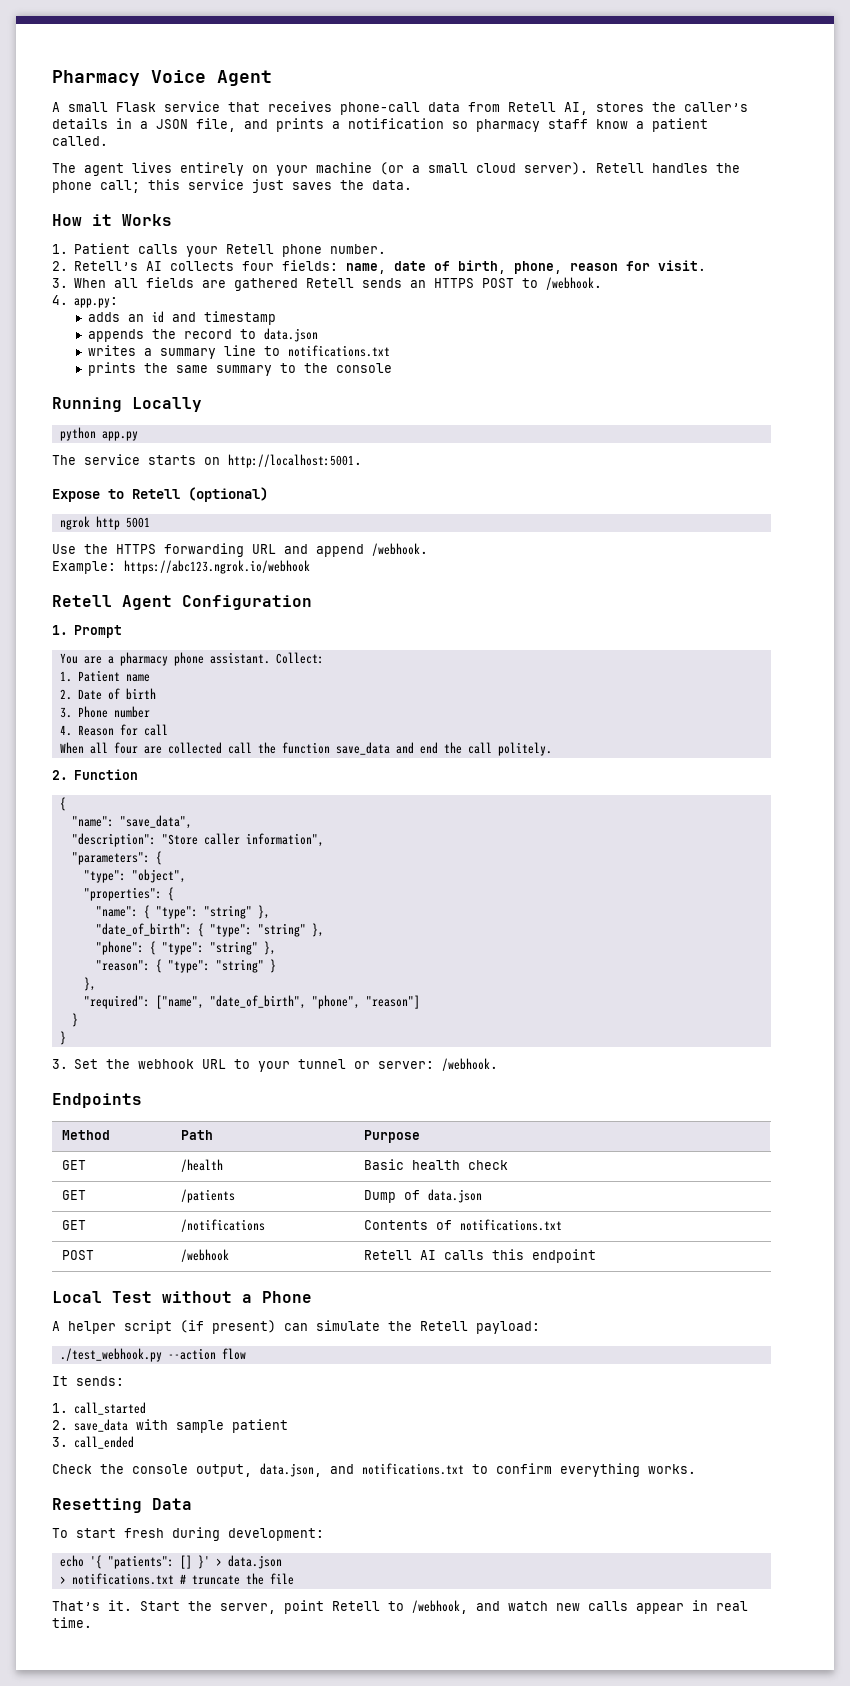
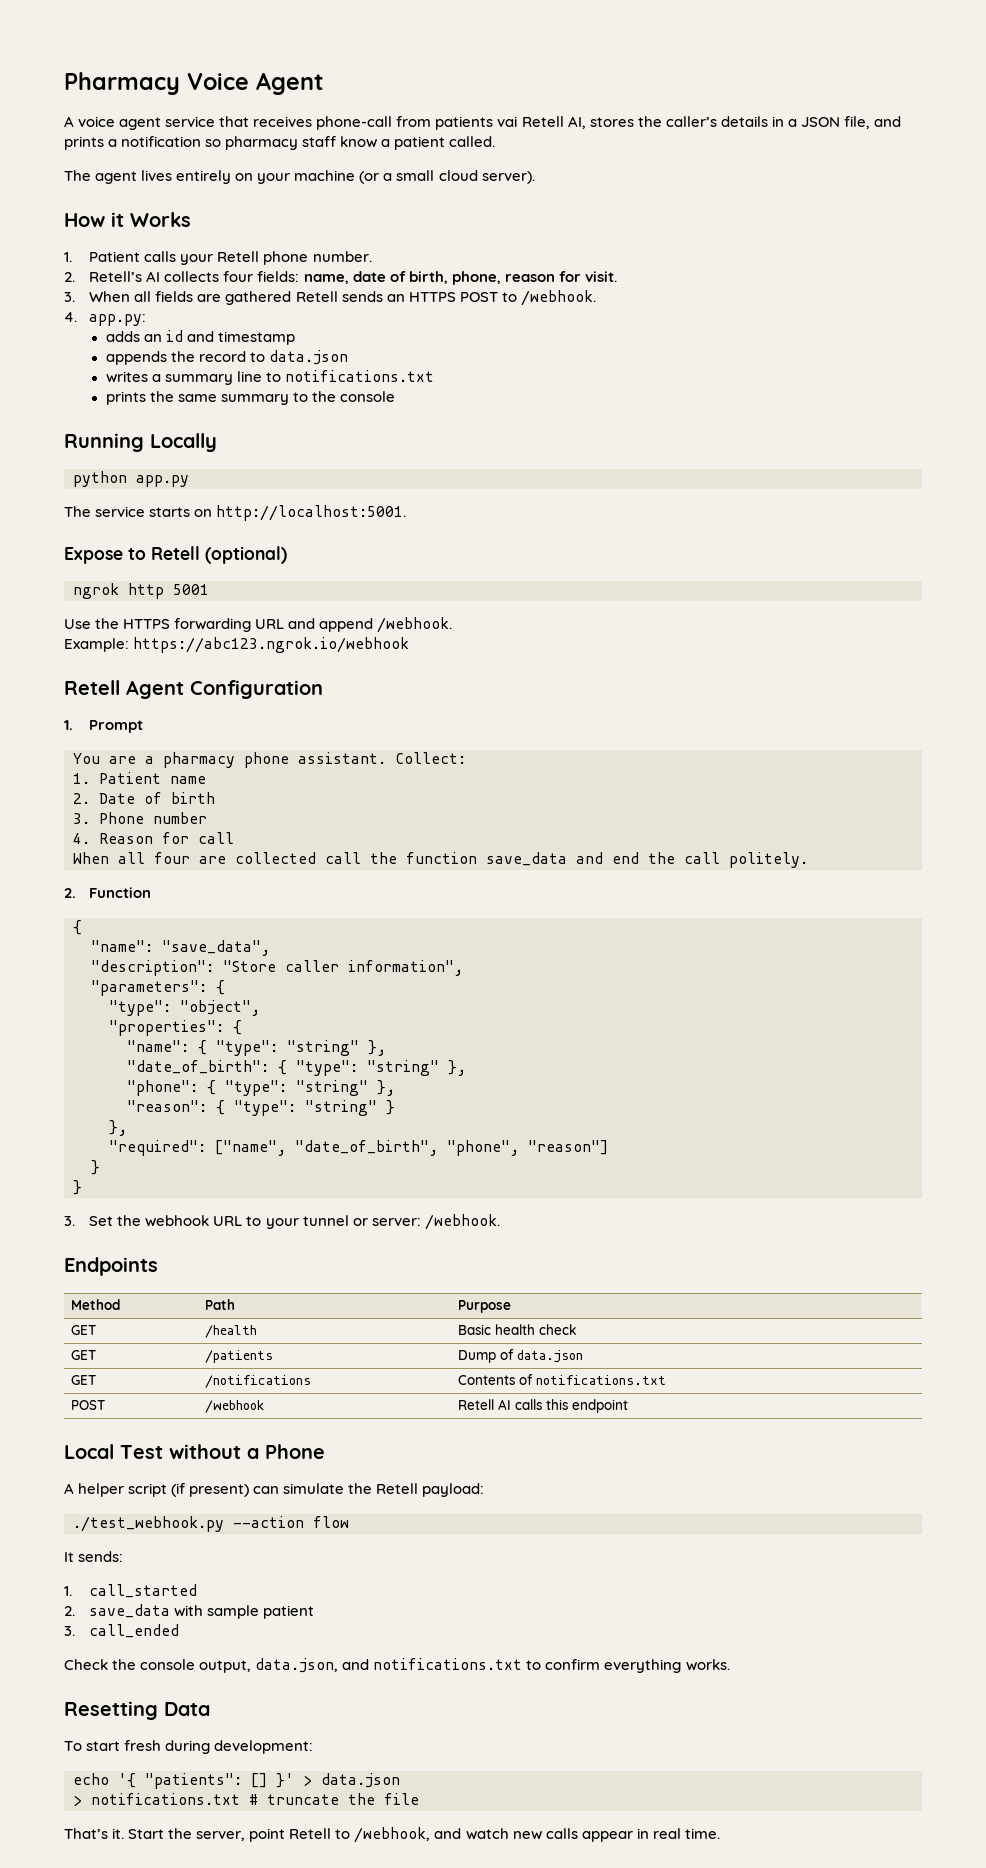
[68,102,156,112] small Flask -> [78,116,162,130] voice agent
[428,102,500,112] data from -> [396,116,518,130] from patients vai
[596,163,740,173] [52,179,412,193] Retell handles the phone call; this service just saves the data. -> (535, 177) none

